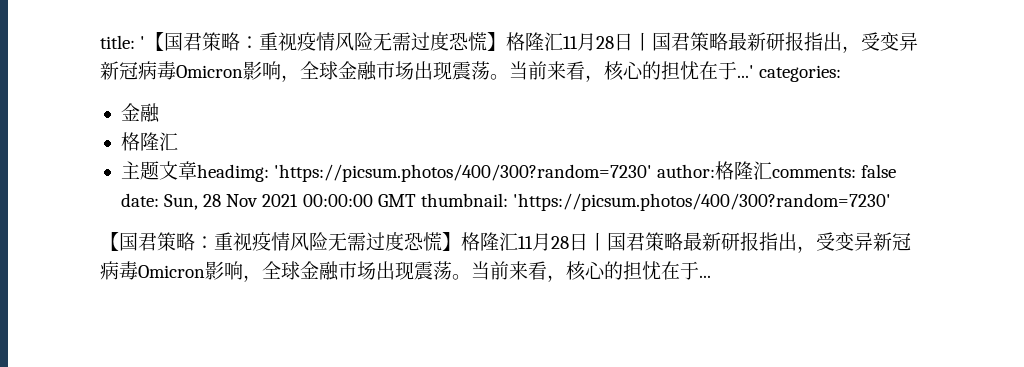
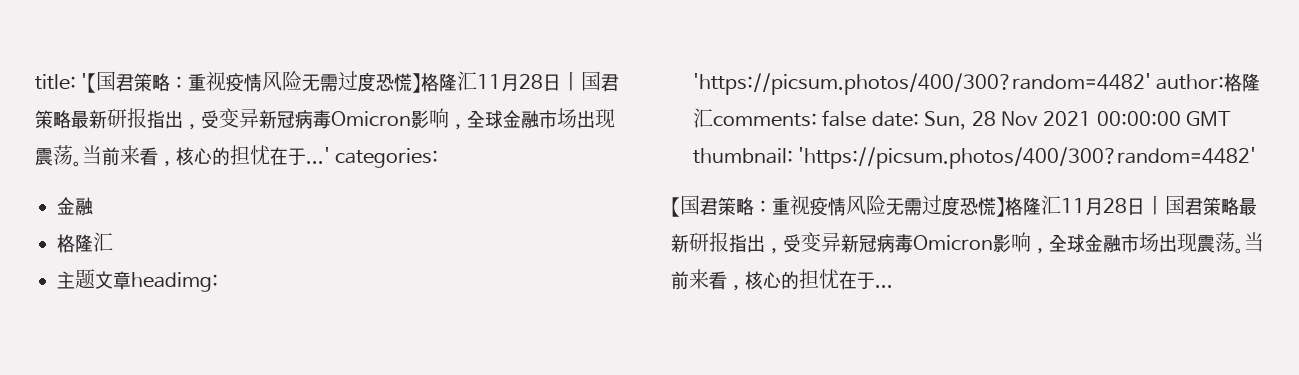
[274,164,653,182] 'https://picsum.photos/400/300?random=7230' -> [693,73,1151,95] 'https://picsum.photos/400/300?random=4482'
[512,193,891,211] 'https://picsum.photos/400/300?random=7230' -> [798,147,1257,169] 'https://picsum.photos/400/300?random=4482'

